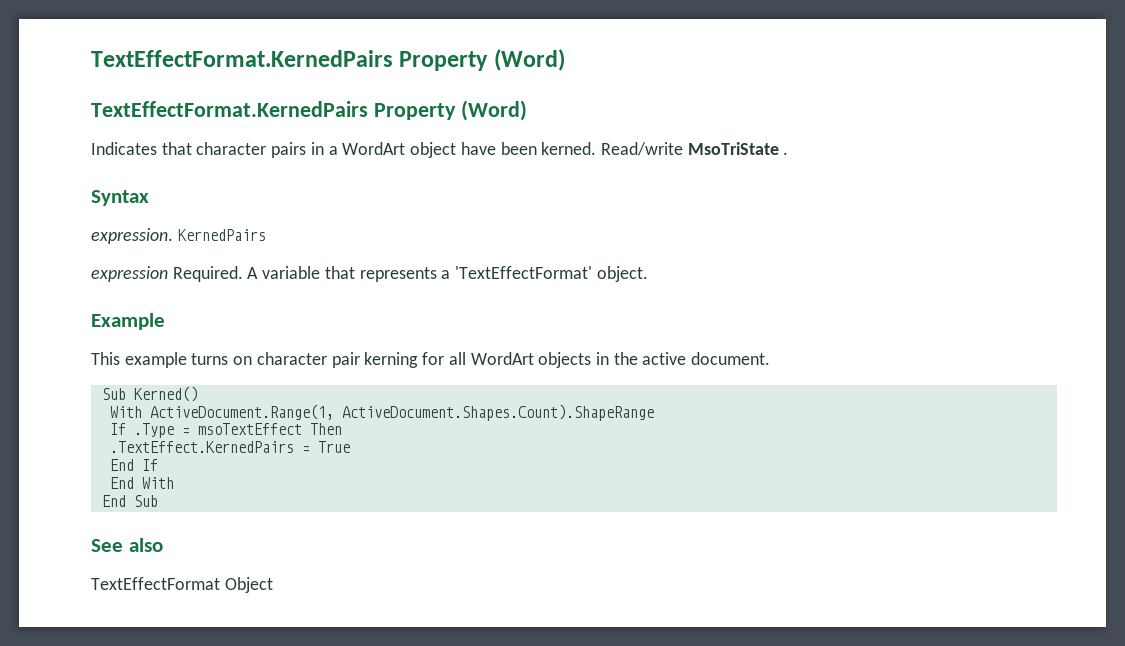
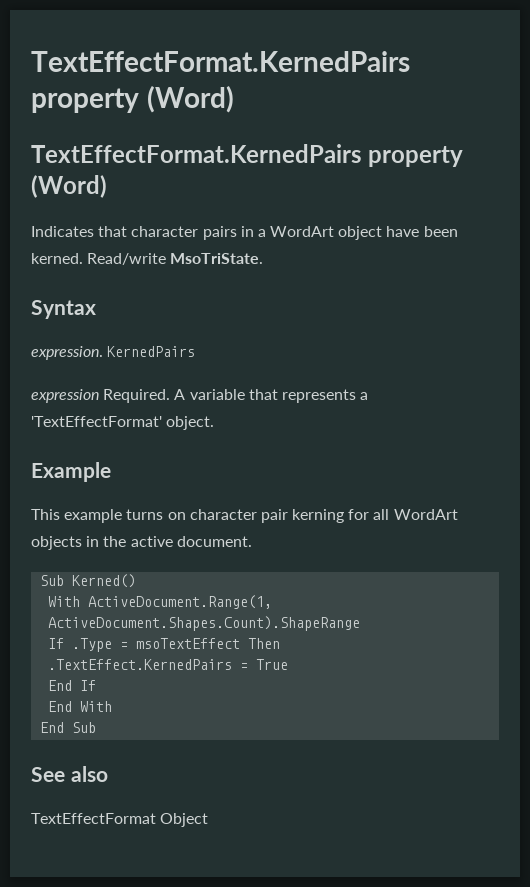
[91,50,489,71] TextEffectFormat.KernedPairs Property -> [31,51,410,72] [31,88,139,113] TextEffectFormat.KernedPairs property
[373,103,456,120] Property -> [368,146,464,167] property
[687,142,789,155] MsoTriState . -> [170,253,264,264] MsoTriState.

